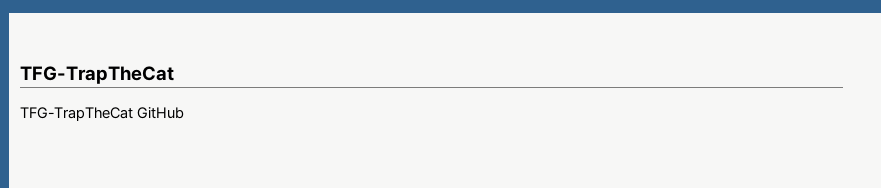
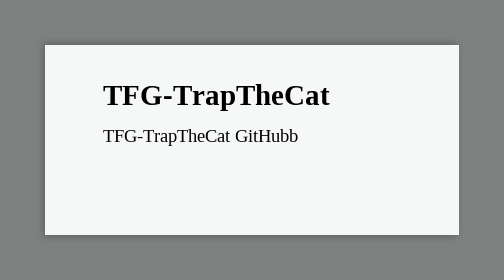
[137,107,185,119] GitHub -> [235,129,298,142] GitHubb

